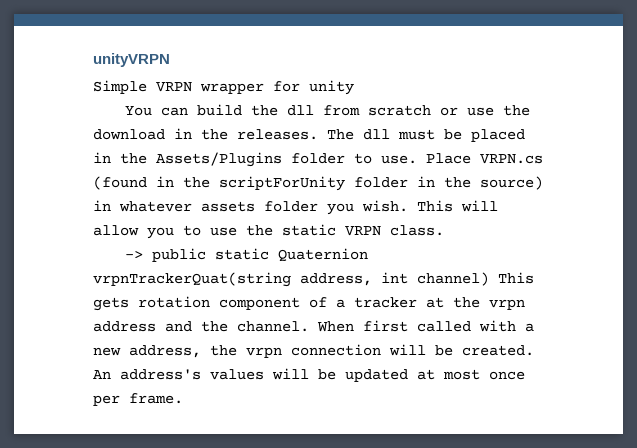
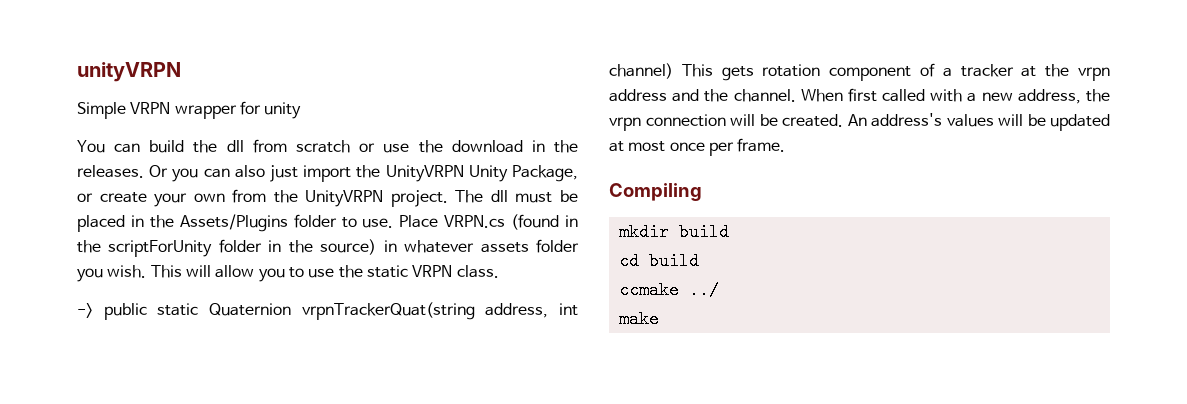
(318, 134) none -> [149,165,578,182] [77,189,448,207] Or you can also just import the UnityVRPN Unity Package, or create your own from the UnityVRPN project.
(183, 398) none -> [609,183,702,201] [618,223,729,241] [618,252,699,270] [618,281,719,299] [618,310,659,328] // Compiling // mkdir build // cd build // ccmake ../ // make

